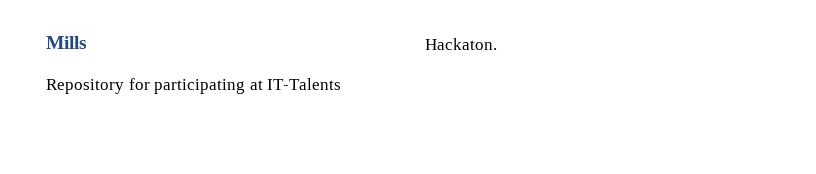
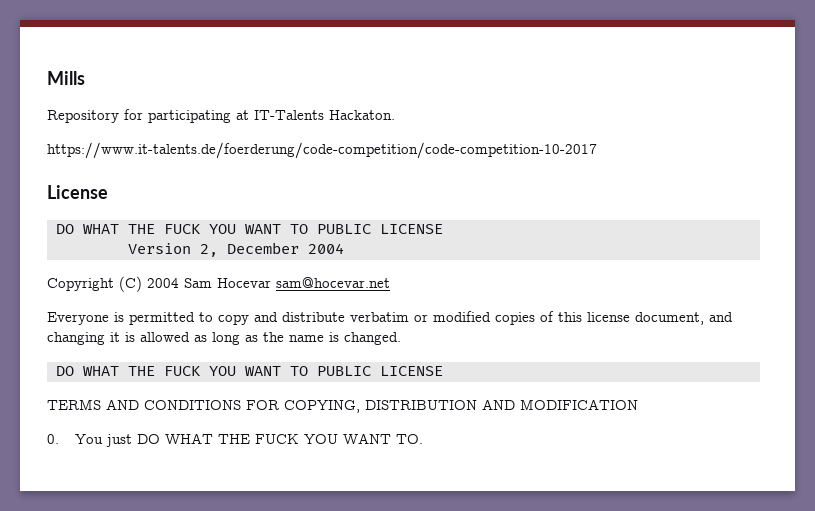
(497, 44) none -> [47,142,597,159] [47,185,108,199] [56,224,443,234] [128,242,344,257] [47,276,390,292] [47,311,733,325] [47,332,401,345] [56,366,443,376] [47,399,638,413] [47,433,424,447] // https://www.it-talents.de/foerderung/code-competition/code-competition-10-2017 // License // DO WHAT THE FUCK YOU WANT TO PUBLIC LICENSE // Version 2, December 2004 // Copyright (C) 2004 Sam Hocevar sam@hocevar.net // Everyone is permitted to copy and distribute verbatim or modified copies of this license document, and changing it is allowed as long as the name is changed. // DO WHAT THE FUCK YOU WANT TO PUBLIC LICENSE // TERMS AND CONDITIONS FOR COPYING, DISTRIBUTION AND MODIFICATION // 0. You just DO WHAT THE FUCK YOU WANT TO.

